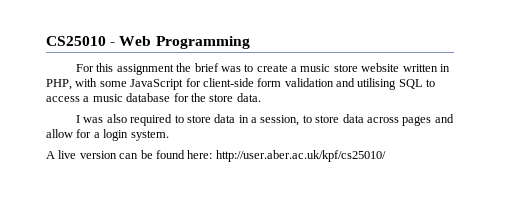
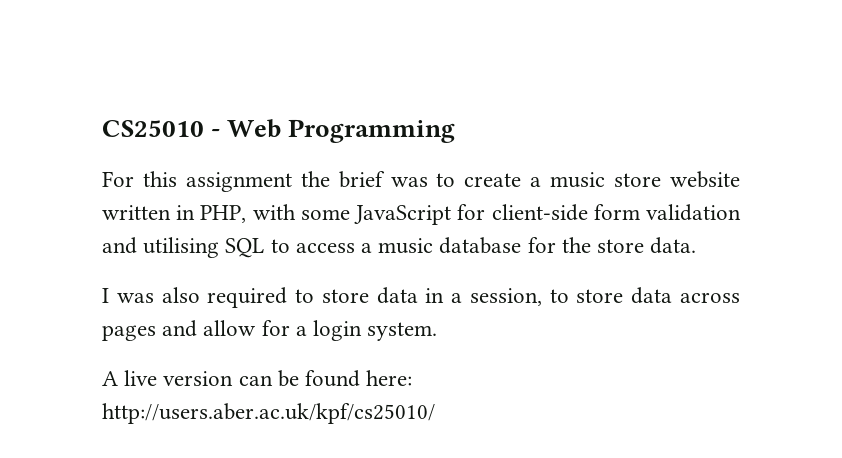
[215,150,386,162] http://user.aber.ac.uk/kpf/cs25010/ -> [102,403,435,424] http://users.aber.ac.uk/kpf/cs25010/

